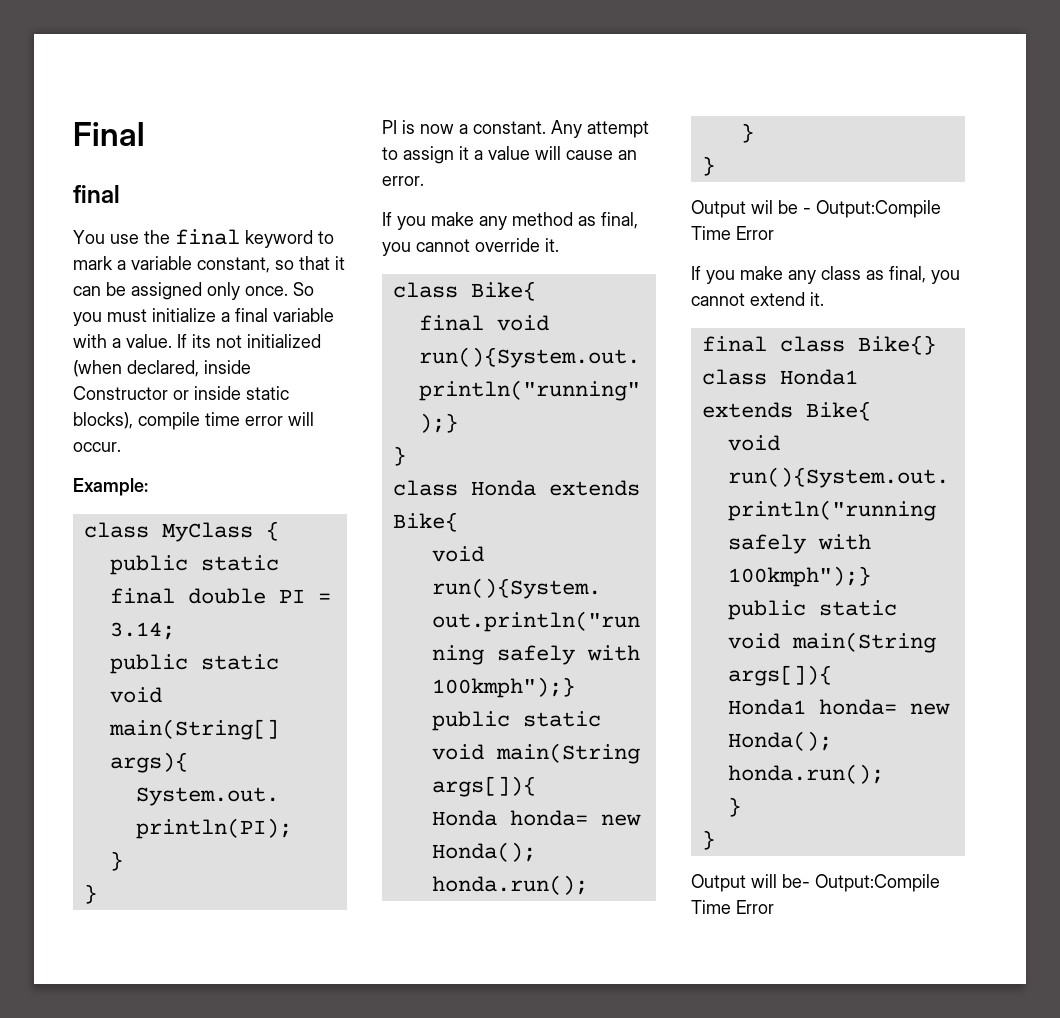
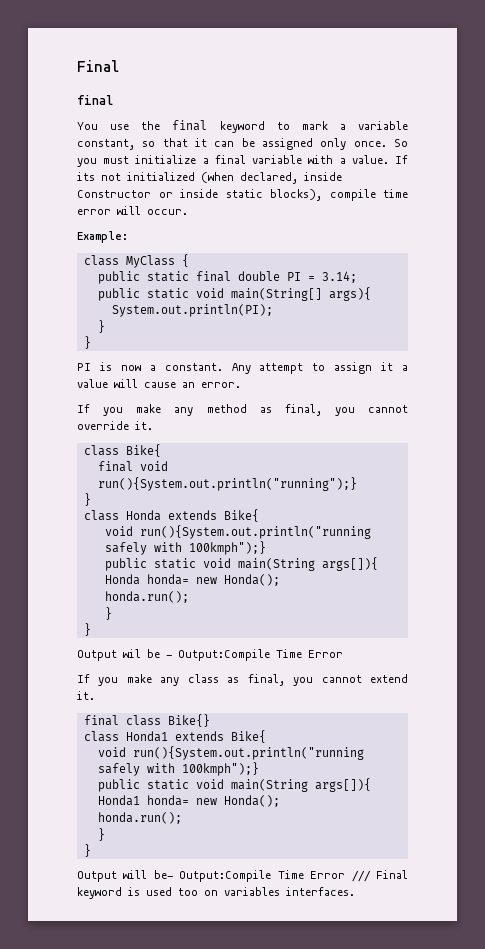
(774, 907) none -> [351,870,408,882] [77,887,355,899] /// Final keyword is used too on variables interfaces.

